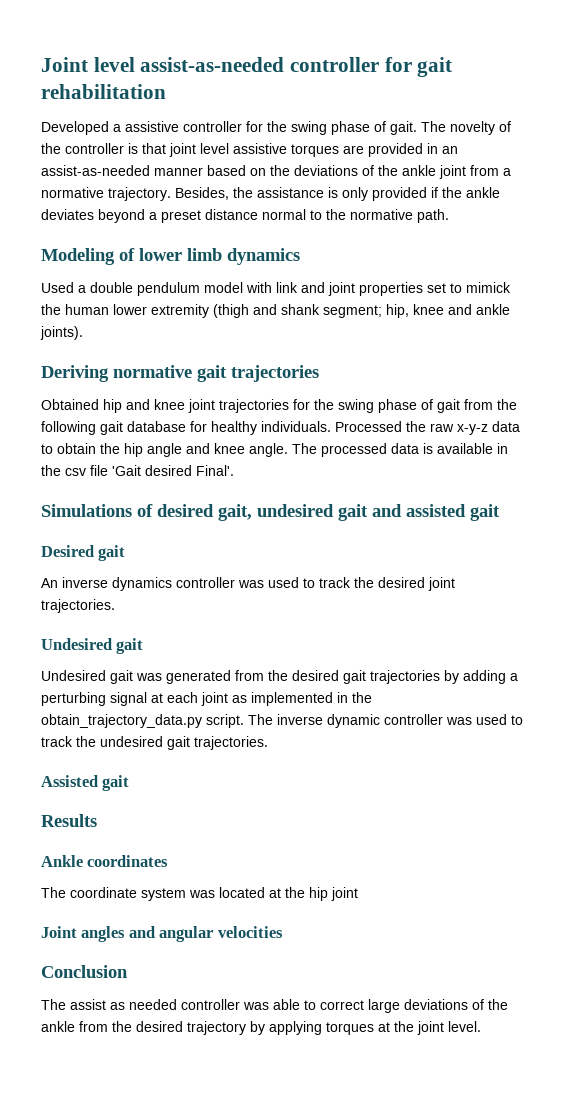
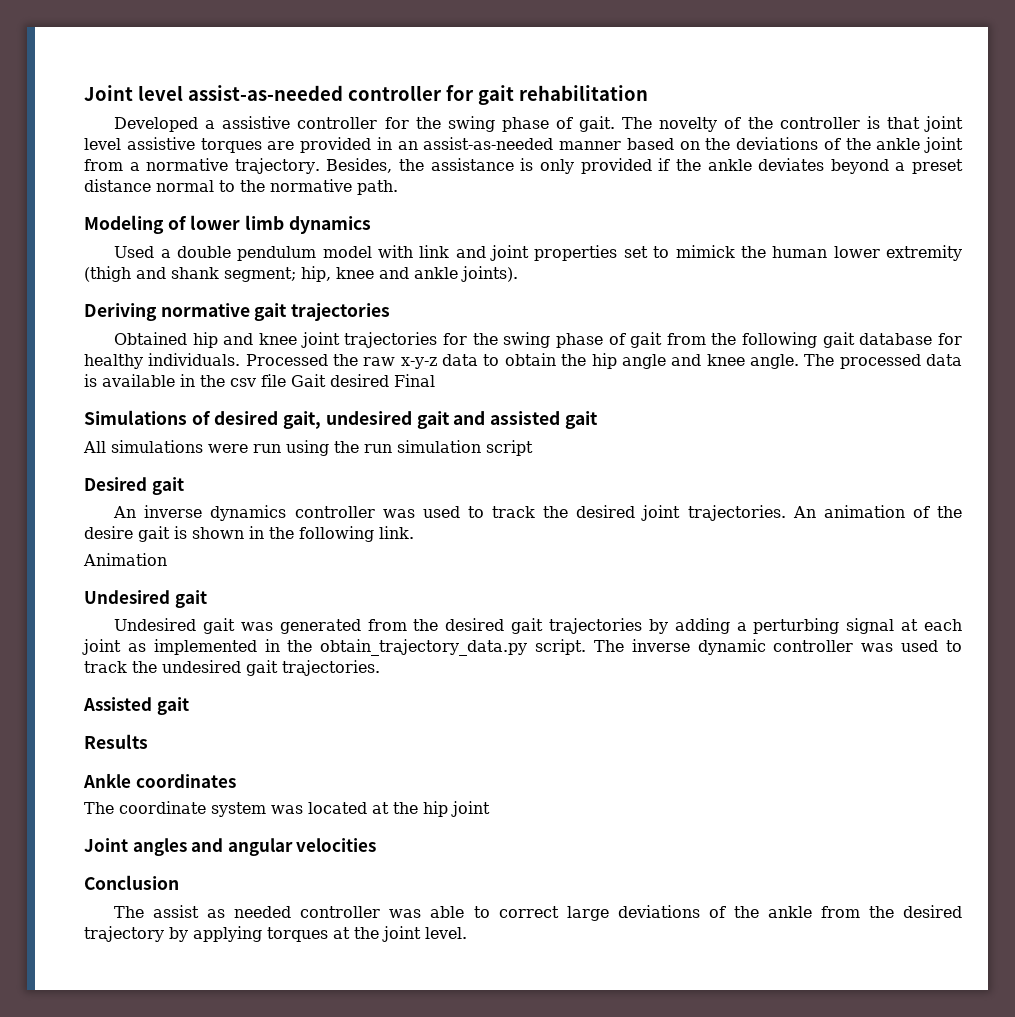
[112,465,234,476] 'Gait desired Final'. -> [291,374,435,387] Gait desired Final
(500, 512) none -> [83,440,533,456] // All simulations were run using the run simulation script
(115, 606) none -> [792,505,963,518] [84,526,414,542] [83,553,167,566] An animation of the desire gait is shown in the following link. // Animation

